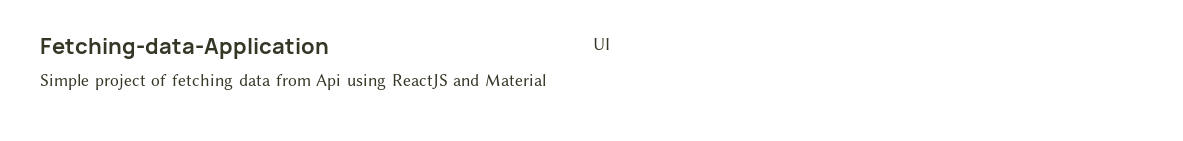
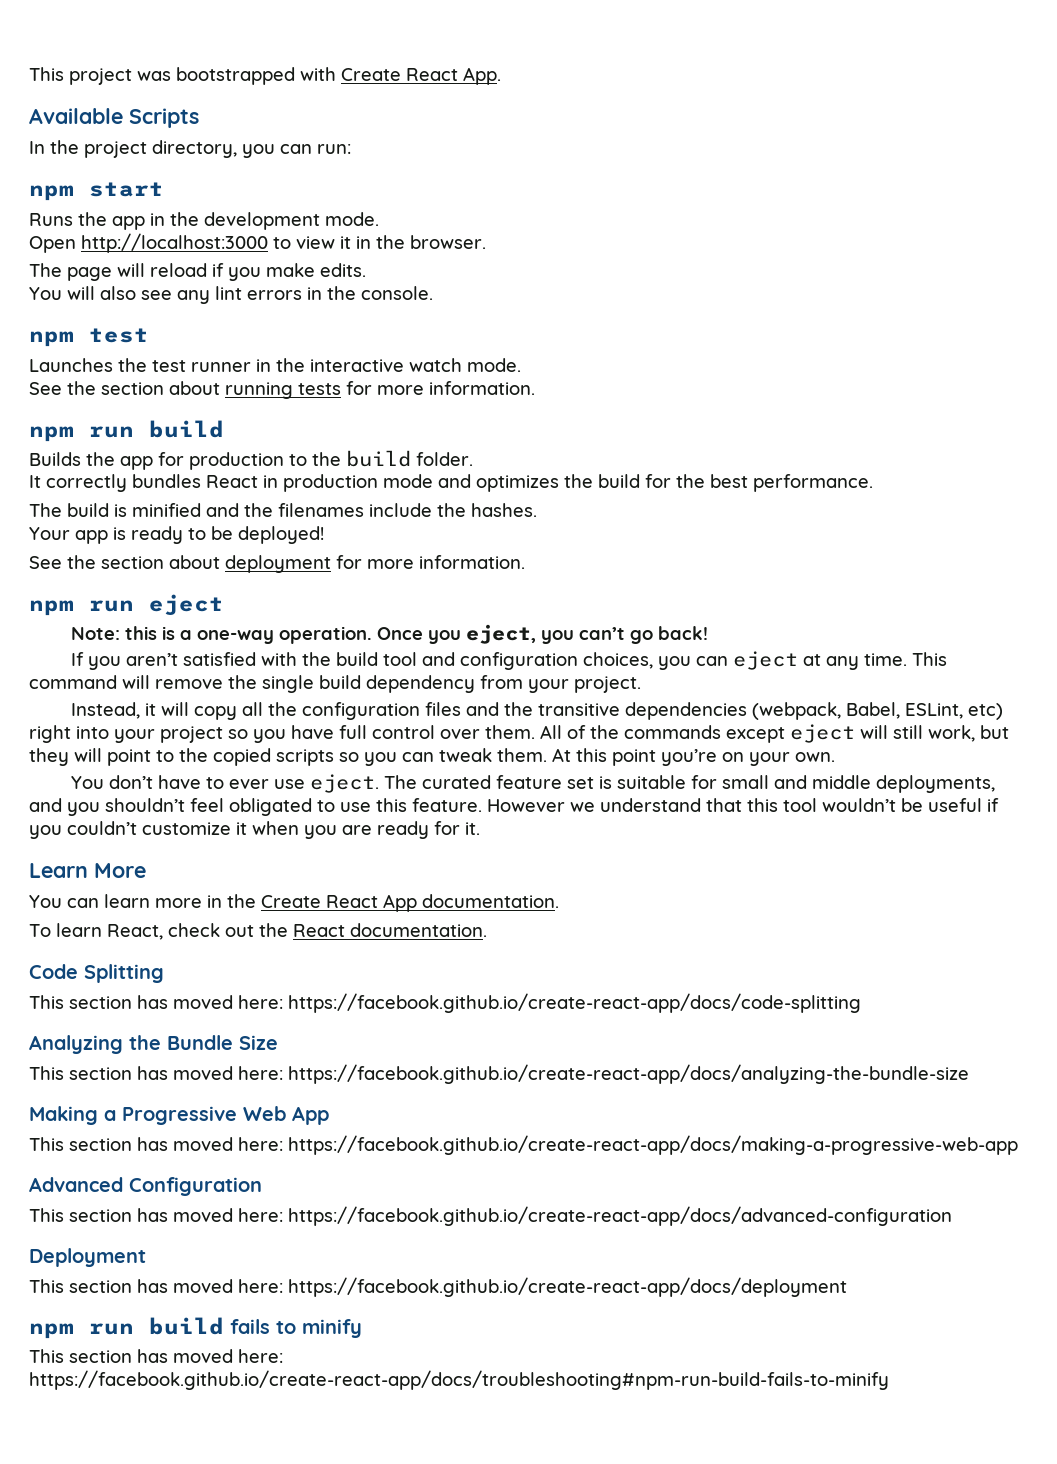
[40,38,329,59] [40,74,546,90] [593,38,610,50] Fetching-data-Application // Simple project of fetching data from Api using ReactJS and Material UI -> [29,67,501,85] [29,108,199,128] [29,140,351,158] [29,182,164,201] [29,212,379,230] [29,233,486,253] [29,263,366,281] [29,286,433,304] [29,328,149,347] [29,358,521,372] [29,381,535,399] [29,420,224,442] [29,450,473,470] [29,474,873,492] [29,503,537,517] [29,526,324,544] [29,555,525,573] [29,594,224,616] [71,624,709,644] [71,651,948,670] [29,675,641,693] [71,702,1004,720] [29,724,1009,743] [29,748,835,766] [71,774,996,793] [29,798,999,816] [29,821,480,839] [29,863,146,878] [29,894,559,912] [29,923,487,940] [29,964,164,983] [29,993,861,1013] [29,1035,278,1054] [29,1064,969,1084] [29,1106,329,1125] [29,1135,1018,1155] [29,1177,262,1196] [29,1206,952,1226] [29,1248,146,1267] [29,1277,847,1297] [29,1317,362,1339] [29,1349,283,1363] [29,1370,889,1390] This project was bootstrapped with Create React App. // Available Scripts // In the project directory, you can run: // npm start // Runs the app in the development mode. // Open http://localhost:3000 to view it in the browser. // The page will reload if you make edits. // You will also see any lint errors in the console. // npm test // Launches the test runner in the interactive watch mode. // See the section about running tests for more information. // npm run build // Builds the app for production to the build folder. // It correctly bundles React in production mode and optimizes the build for the best performance. // The build is minified and the filenames include the hashes. // Your app is ready to be deployed! // See the section about deployment for more information. // npm run eject // Note: this is a one-way operation. Once you eject, you can’t go back! // If you aren’t satisfied with the build tool and configuration choices, you can eject at any time. This command will remove the single build dependency from your project. // Instead, it will copy all the configuration files and the transitive dependencies (webpack, Babel, ESLint, etc) right into your project so you have full control over them. All of the commands except eject will still work, but they will point to the copied scripts so you can tweak them. At this point you’re on your own. // You don’t have to ever use eject. The curated feature set is suitable for small and middle deployments, and you shouldn’t feel obligated to use this feature. However we understand that this tool wouldn’t be useful if you couldn’t customize it when you are ready for it. // Learn More // You can learn more in the Create React App documentation. // To learn React, check out the React documentation. // Code Splitting // This section has moved here: https://facebook.github.io/create-react-app/docs/code-splitting // Analyzing the Bundle Size // This section has moved here: https://facebook.github.io/create-react-app/docs/analyzing-the-bundle-size // Making a Progressive Web App // This section has moved here: https://facebook.github.io/create-react-app/docs/making-a-progressive-web-app // Advanced Configuration // This section has moved here: https://facebook.github.io/create-react-app/docs/advanced-configuration // Deployment // This section has moved here: https://facebook.github.io/create-react-app/docs/deployment // npm run build fails to minify // This section has moved here: https://facebook.github.io/create-react-app/docs/troubleshooting#npm-run-build-fails-to-minify

